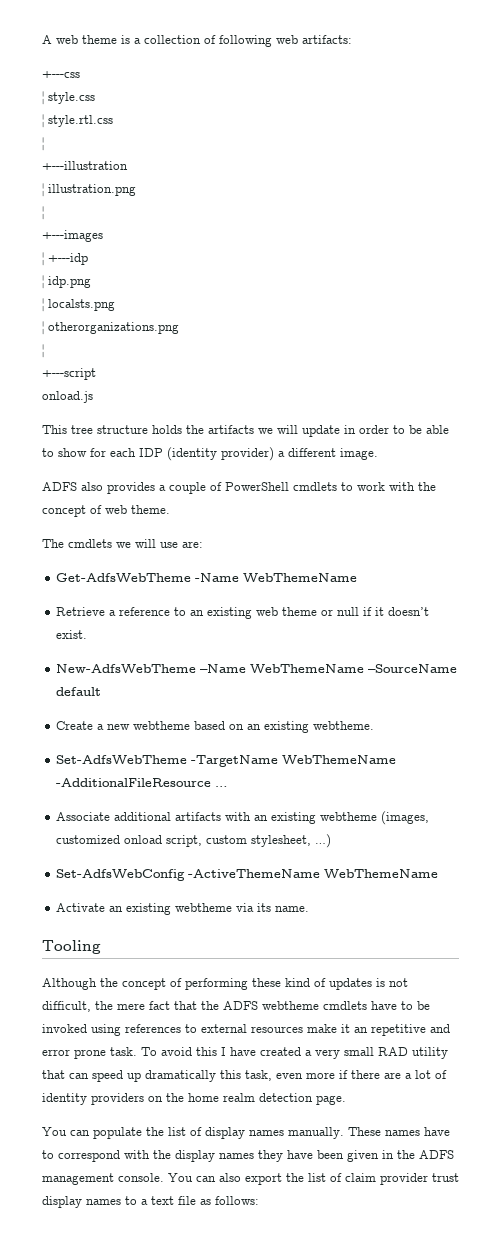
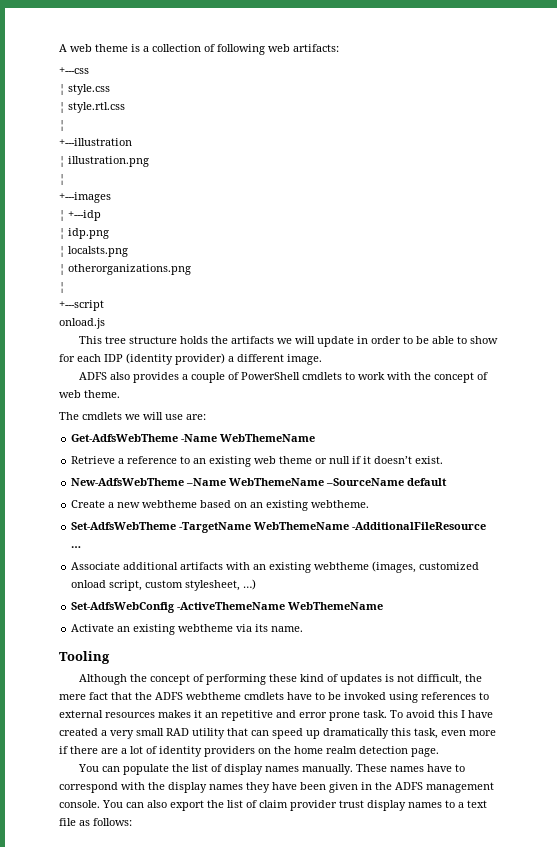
[307,1024,337,1033] make -> [158,710,191,718] makes

